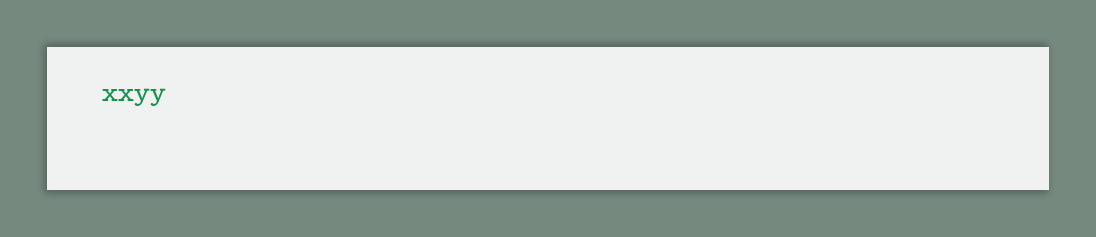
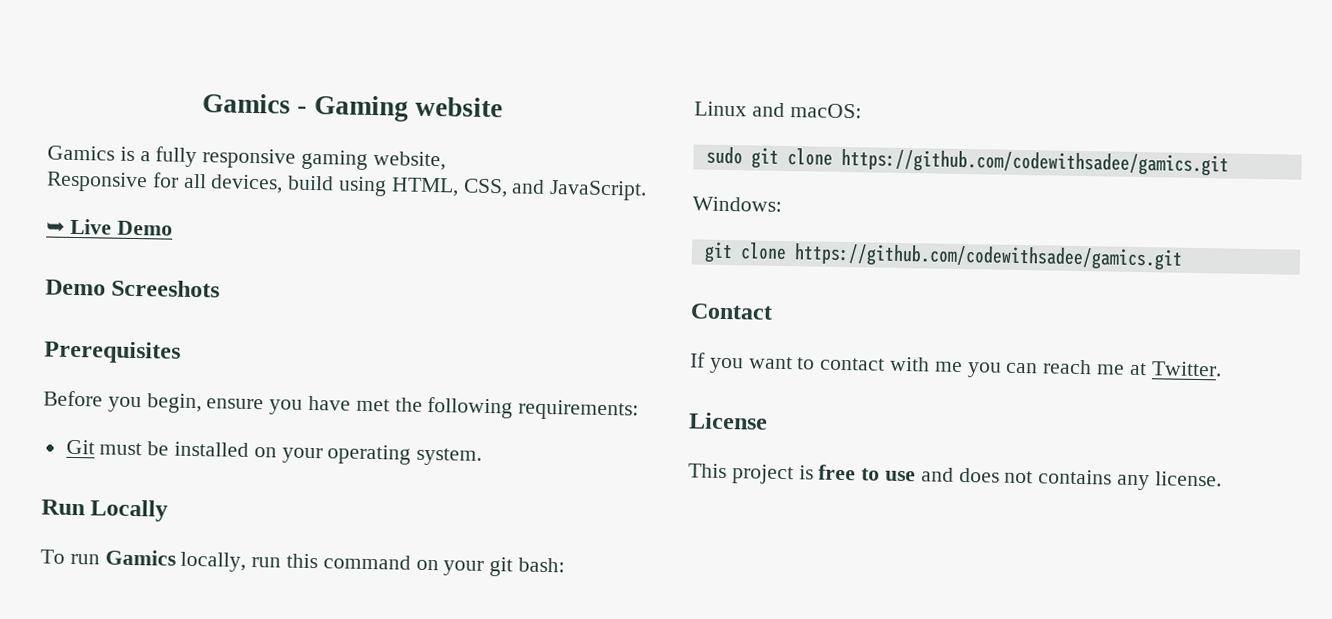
[102,88,166,106] xxyy -> [202,93,503,122] [47,145,446,171] [46,171,648,201] [46,218,173,236] [45,279,221,298] [44,340,181,364] [43,390,640,421] [65,439,483,466] [41,499,169,522] [40,549,566,577] [694,101,862,119] [705,146,1229,177] [692,196,782,212] [703,241,1183,271] [690,303,773,320] [690,352,1222,378] [688,412,768,430] [688,463,1222,491] Gamics - Gaming website // Gamics is a fully responsive gaming website, // Responsive for all devices, build using HTML, CSS, and JavaScript. // ➥ Live Demo // Demo Screeshots // Prerequisites // Before you begin, ensure you have met the following requirements: // Git must be installed on your operating system. // Run Locally // To run Gamics locally, run this command on your git bash: // Linux and macOS: // sudo git clone https://github.com/codewithsadee/gamics.git // Windows: // git clone https://github.com/codewithsadee/gamics.git // Contact // If you want to contact with me you can reach me at Twitter. // License // This project is free to use and does not contains any license.

